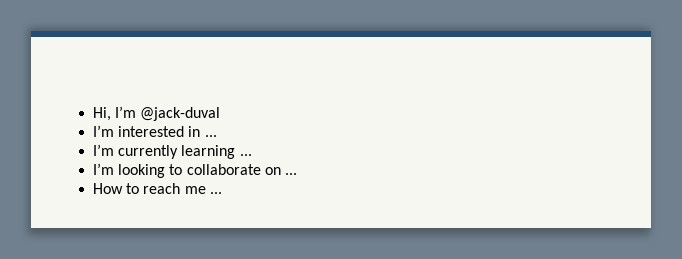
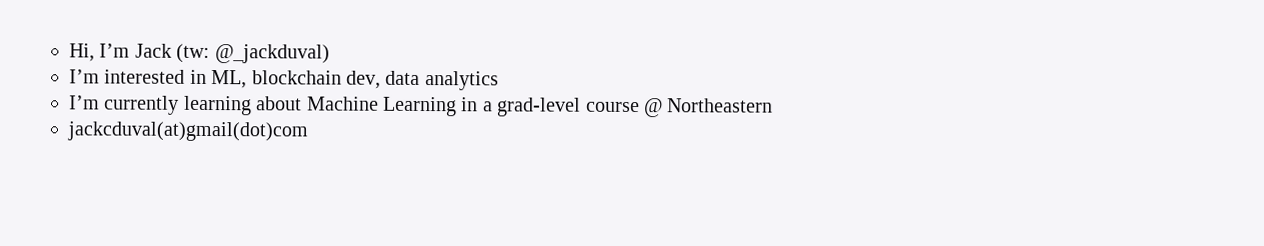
[140,107,221,121] @jack-duval -> [134,43,330,64] Jack (tw: @_jackduval)
[204,135,217,137] [93,144,252,159] [93,163,297,178] [93,183,222,194] ... // I’m currently learning ... // I’m looking to collaborate on ... // How to reach me ... -> [211,70,499,91] [69,95,774,118] [67,121,308,142] ML, blockchain dev, data analytics // I’m currently learning about Machine Learning in a grad-level course @ Northeastern // jackcduval(at)gmail(dot)com

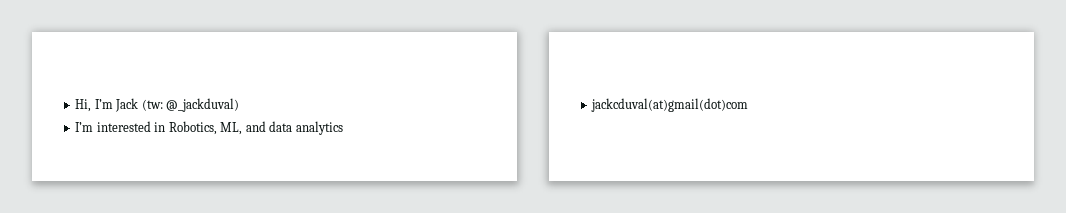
[211,70,381,89] ML, blockchain dev, -> [168,121,266,135] Robotics, ML, and
[69,95,774,118] // I’m currently learning about Machine Learning in a grad-level course @ Northeastern -> (343, 128) none

